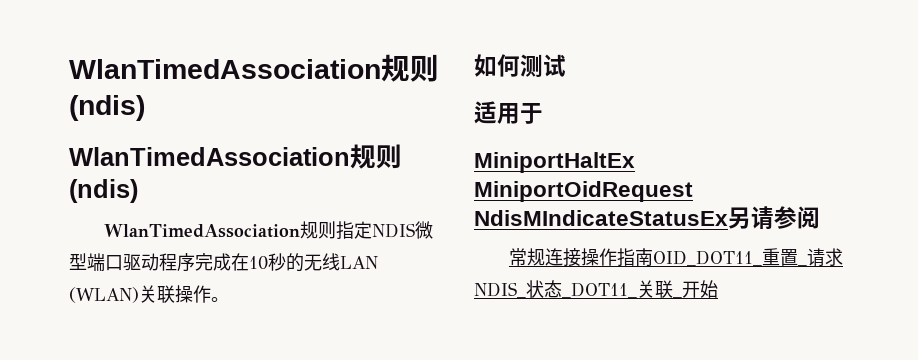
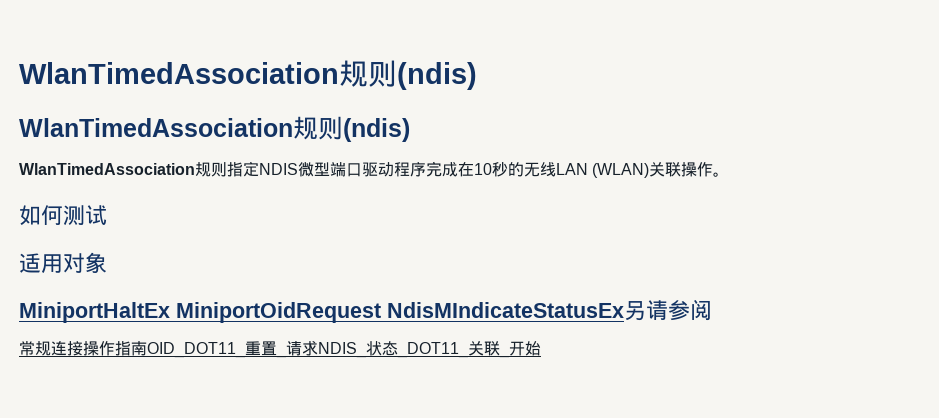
[520,103,543,124] 于 -> [63,252,107,273] 对象

